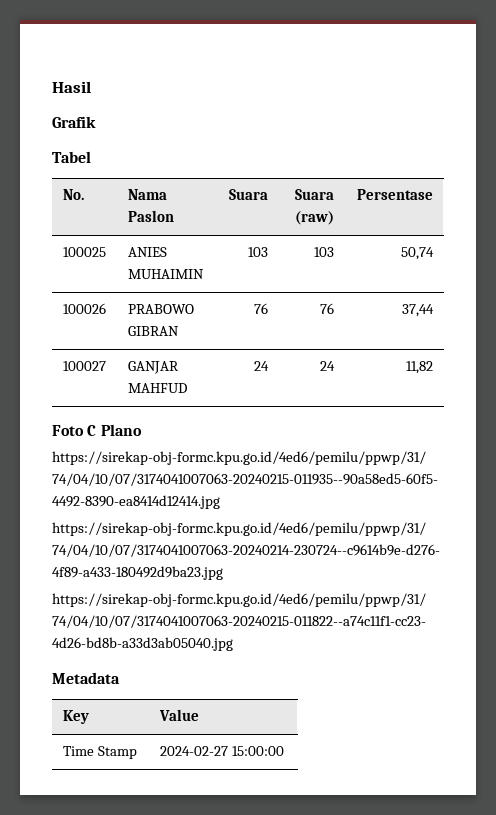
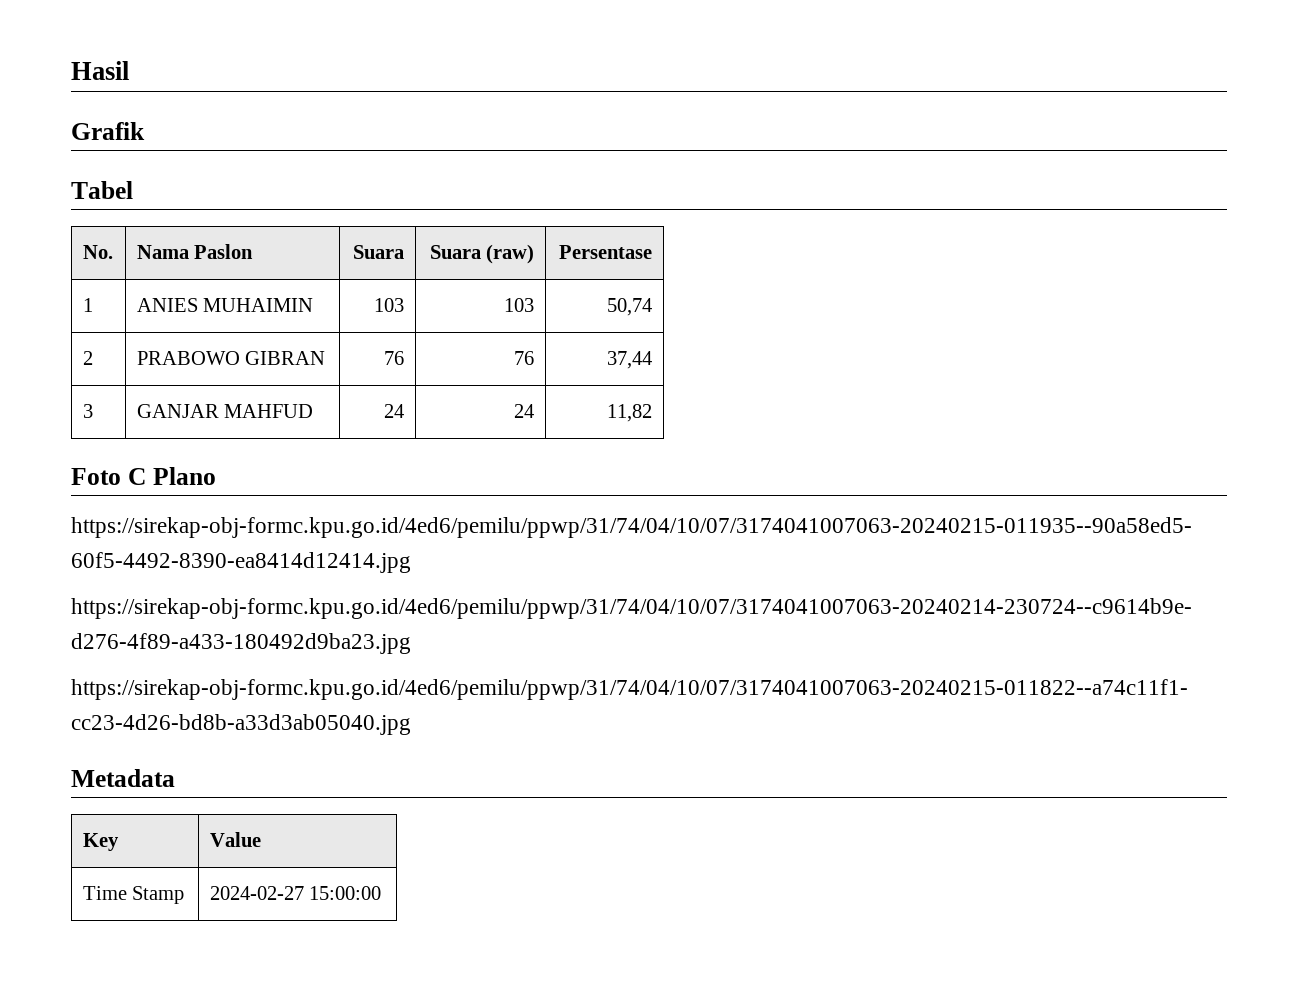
[62,247,106,257] 100025 -> [82,298,93,312] 1
[62,303,106,314] 100026 -> [82,351,93,365] 2
[62,361,106,371] 100027 -> [82,404,93,418] 3

